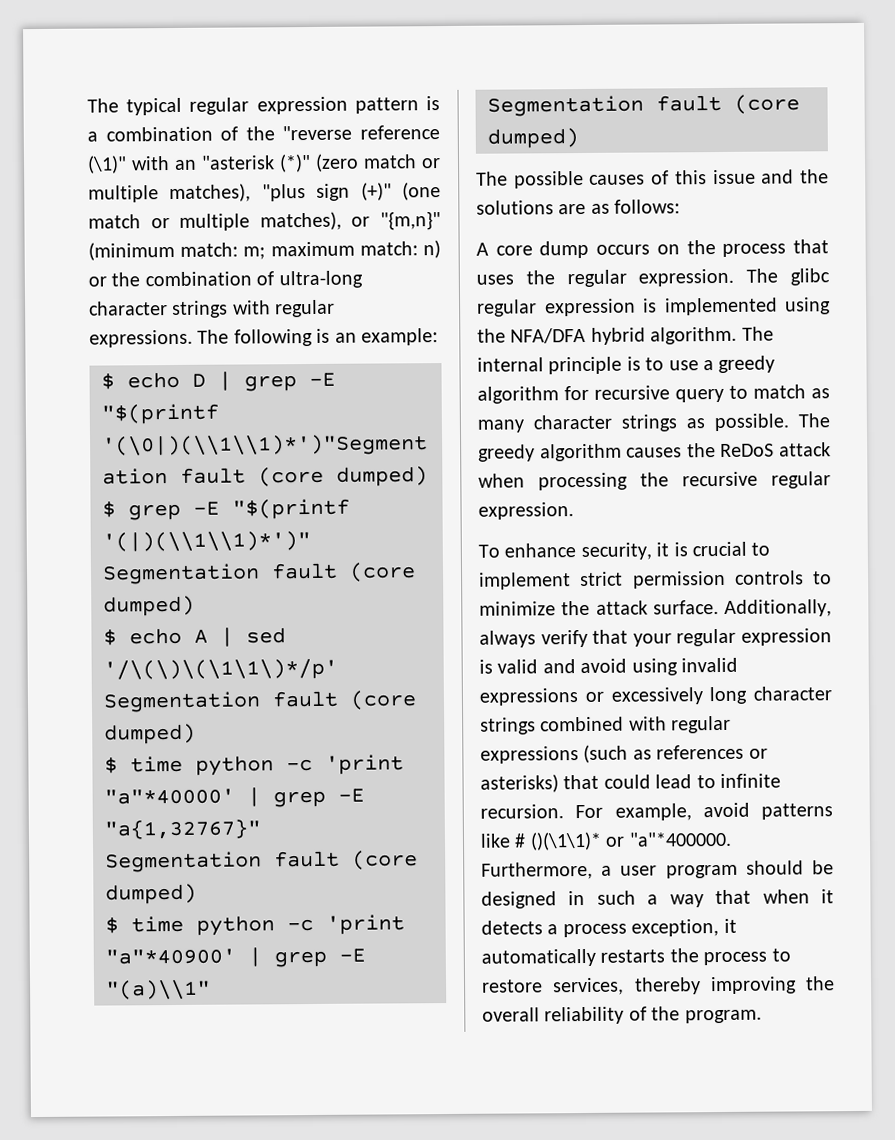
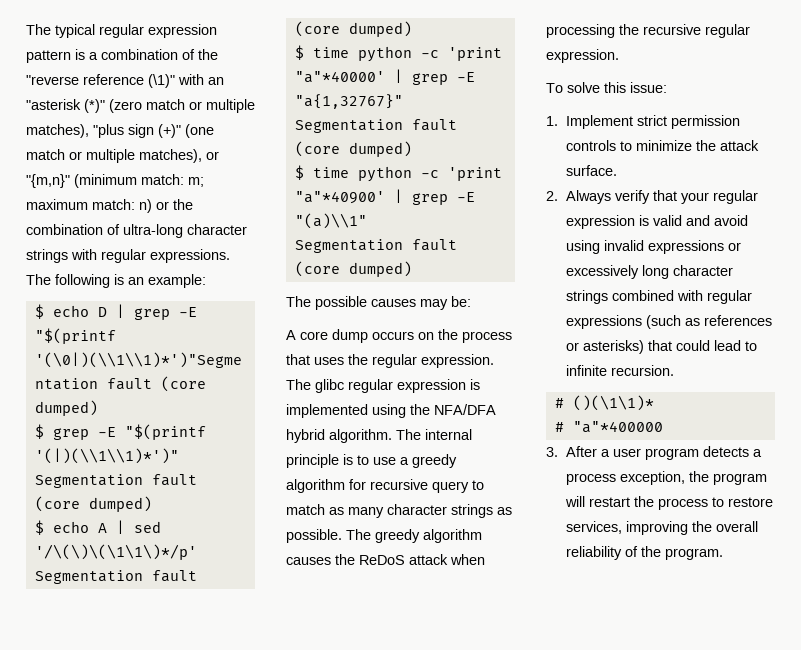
[651,169,829,185] [476,199,681,215] of this issue and the solutions are as follows: -> [420,296,471,310] may be:
[504,541,771,561] [479,572,571,590] enhance security, it is crucial to implement -> [567,82,667,93] [546,115,634,129] solve this issue: // 1. Implement
[724,599,832,617] [479,630,536,648] Additionally, always -> [546,190,612,204] // 2. Always
[575,802,833,821] [480,831,732,851] [481,860,834,880] [481,889,834,909] [481,918,737,938] [481,948,666,967] For example, avoid patterns like # ()(\1\1)* or "a"*400000. Furthermore, a user program should be designed in such a way that when it detects a process exception, it automatically restarts -> [554,395,654,411] [554,421,663,433] [546,446,763,460] [566,471,768,485] [565,496,631,507] // # ()(\1\1)* // # "a"*400000 // 3. After a user program detects a process exception, the program will restart
[633,977,701,995] thereby -> (623, 527) none

